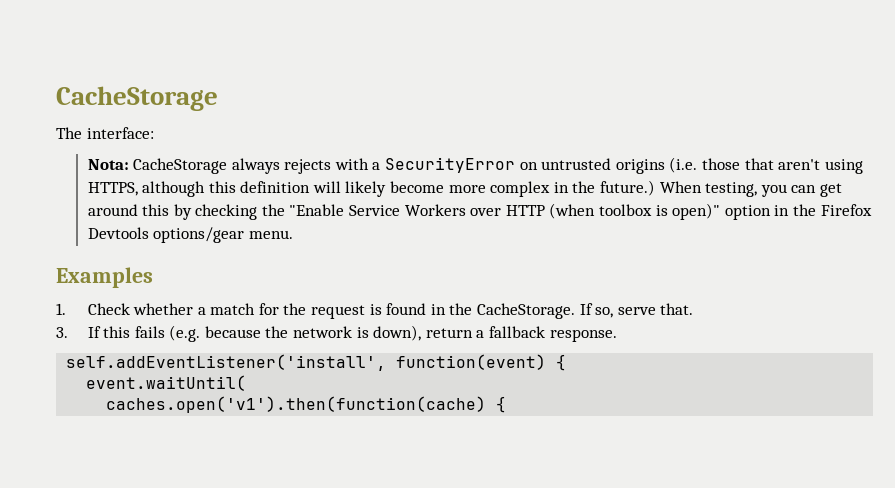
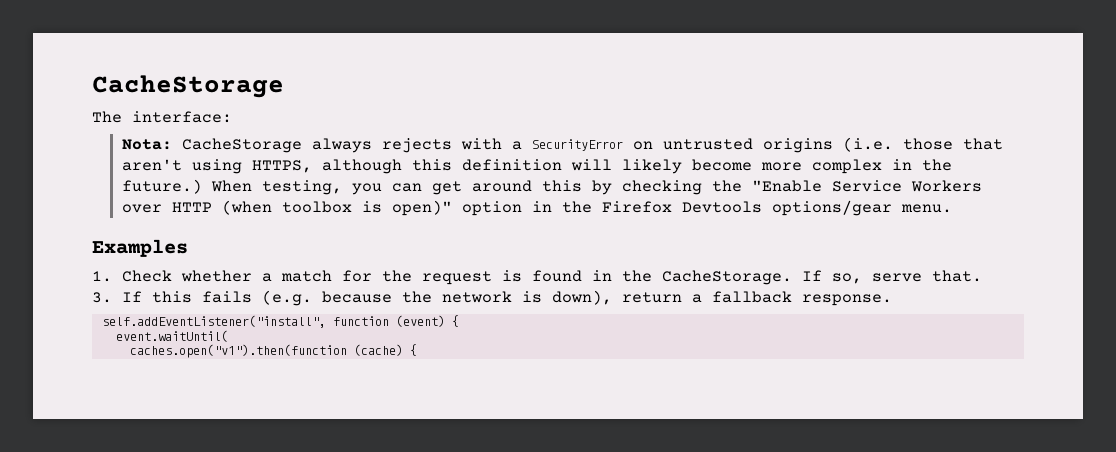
[66,354,547,371] self.addEventListener('install', function(event) -> [101,315,445,328] self.addEventListener("install", function (event)
[106,396,487,413] caches.open('v1').then(function(cache) -> [129,344,403,358] caches.open("v1").then(function (cache)

